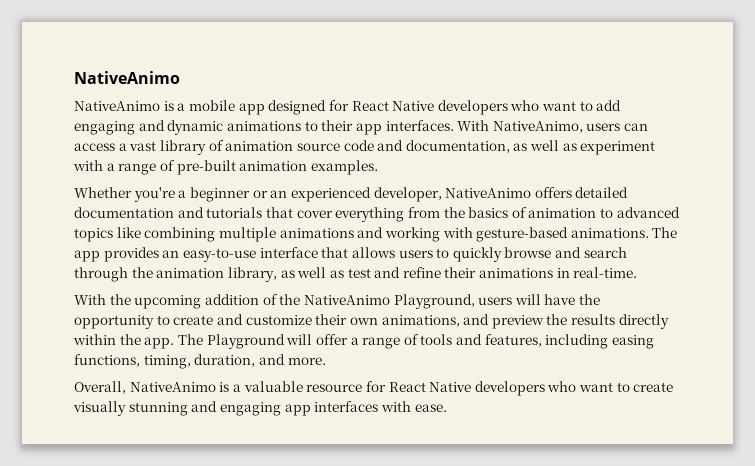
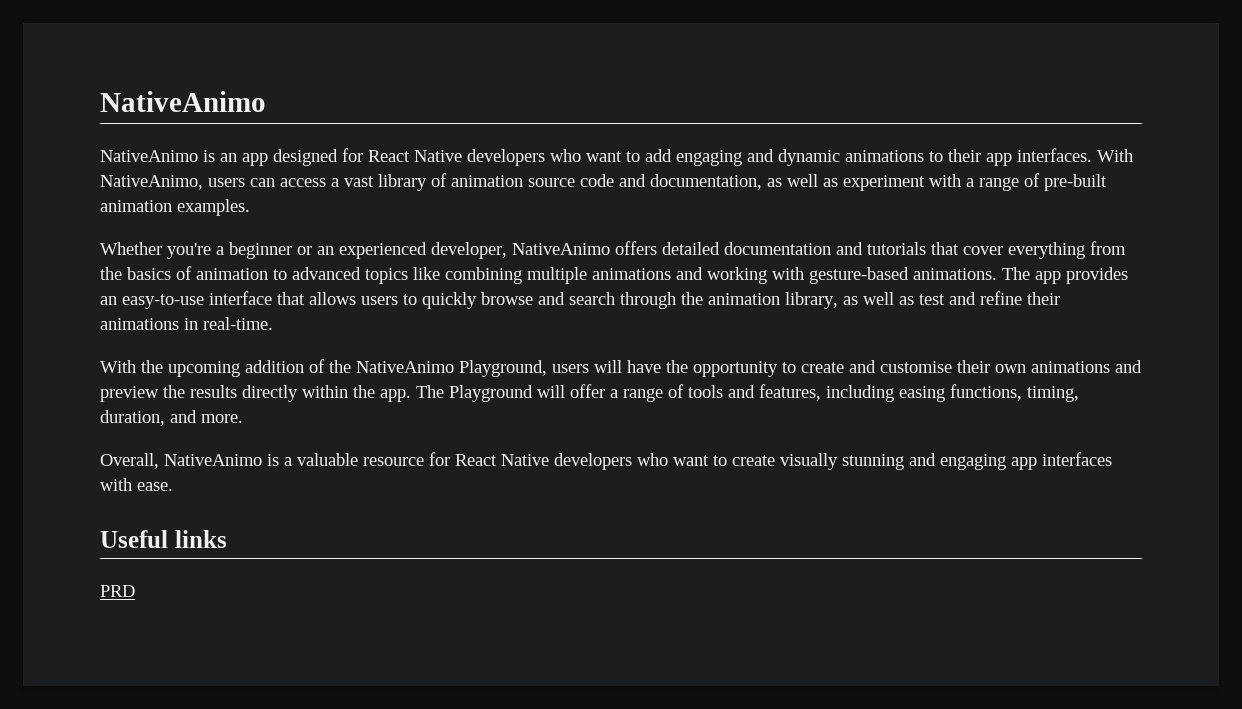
[177,100,235,111] a mobile -> [220,153,237,162] an
[245,315,312,325] customize -> [880,361,952,373] customise
[381,315,460,327] animations, -> [1031,361,1110,373] animations
(447, 408) none -> [100,530,227,548] [100,585,135,597] // Useful links // PRD

